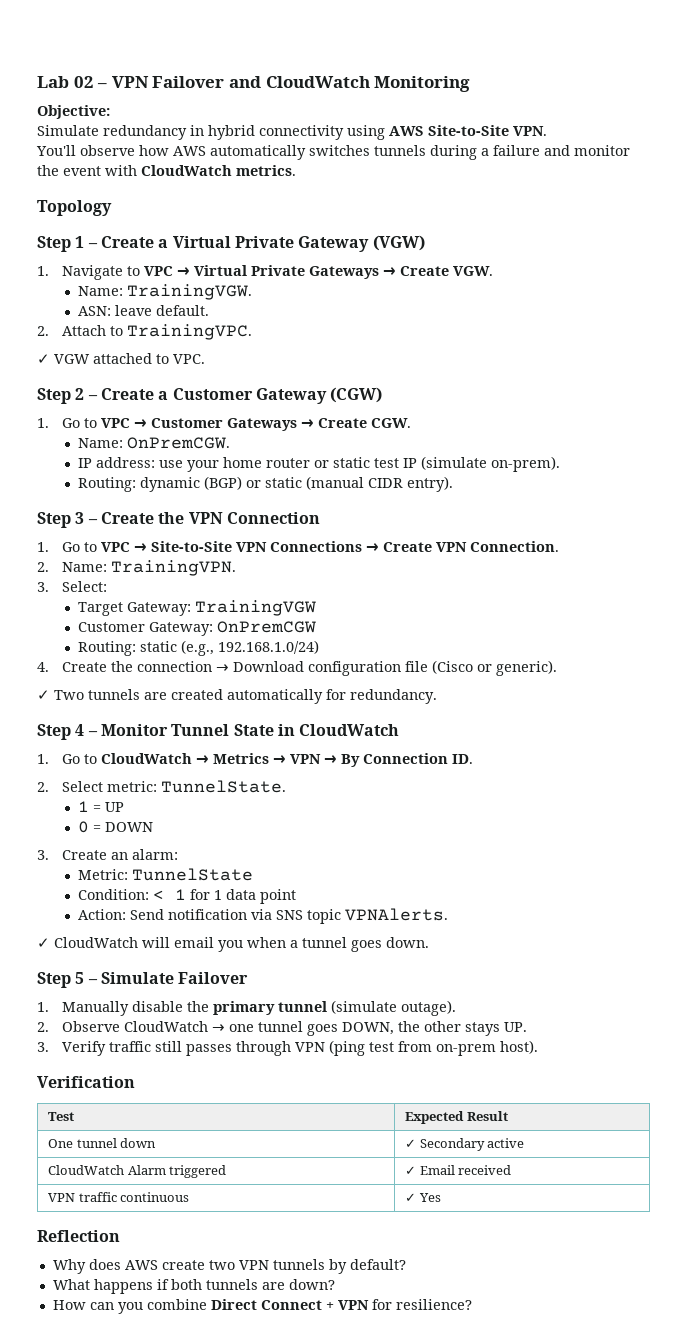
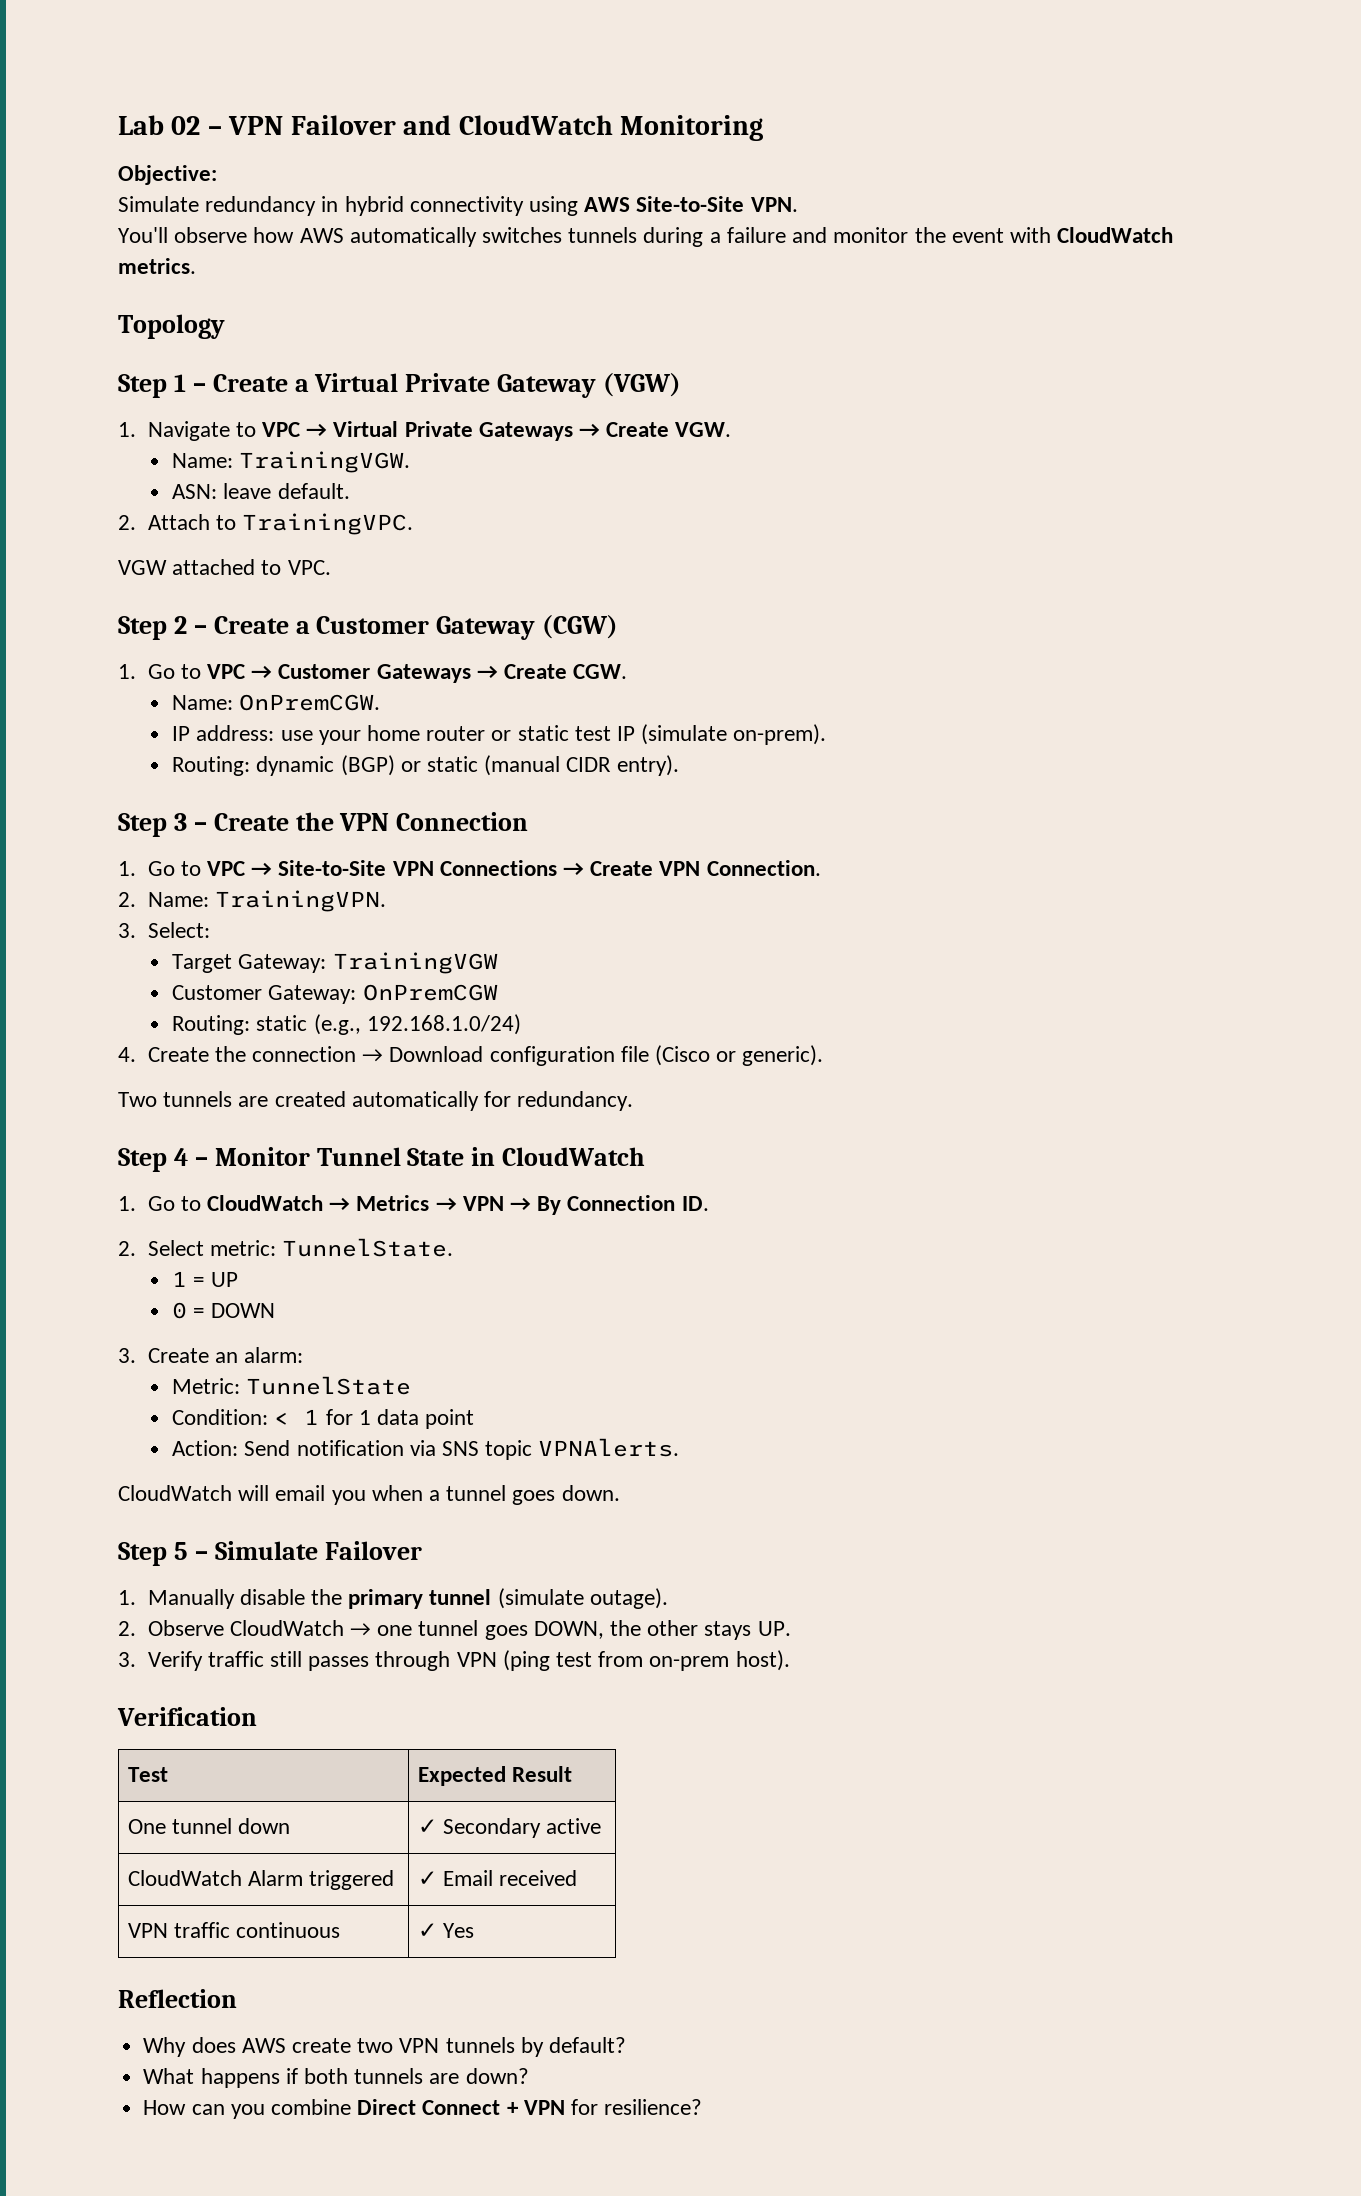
[37,354,50,364] ✓ -> (413, 524) none
[37,690,50,700] ✓ -> (824, 1055) none
[37,938,50,948] ✓ -> (680, 1447) none

